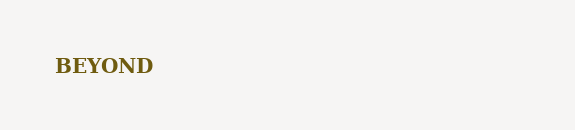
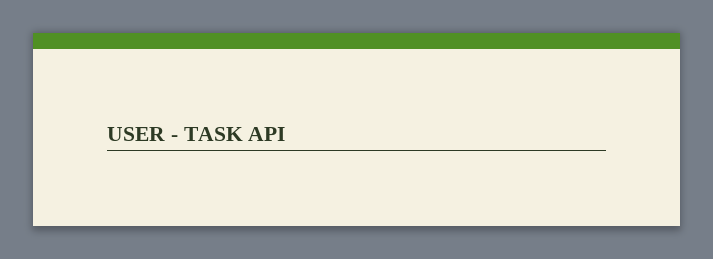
[55,58,153,73] BEYOND -> [107,127,286,141] USER - TASK API

